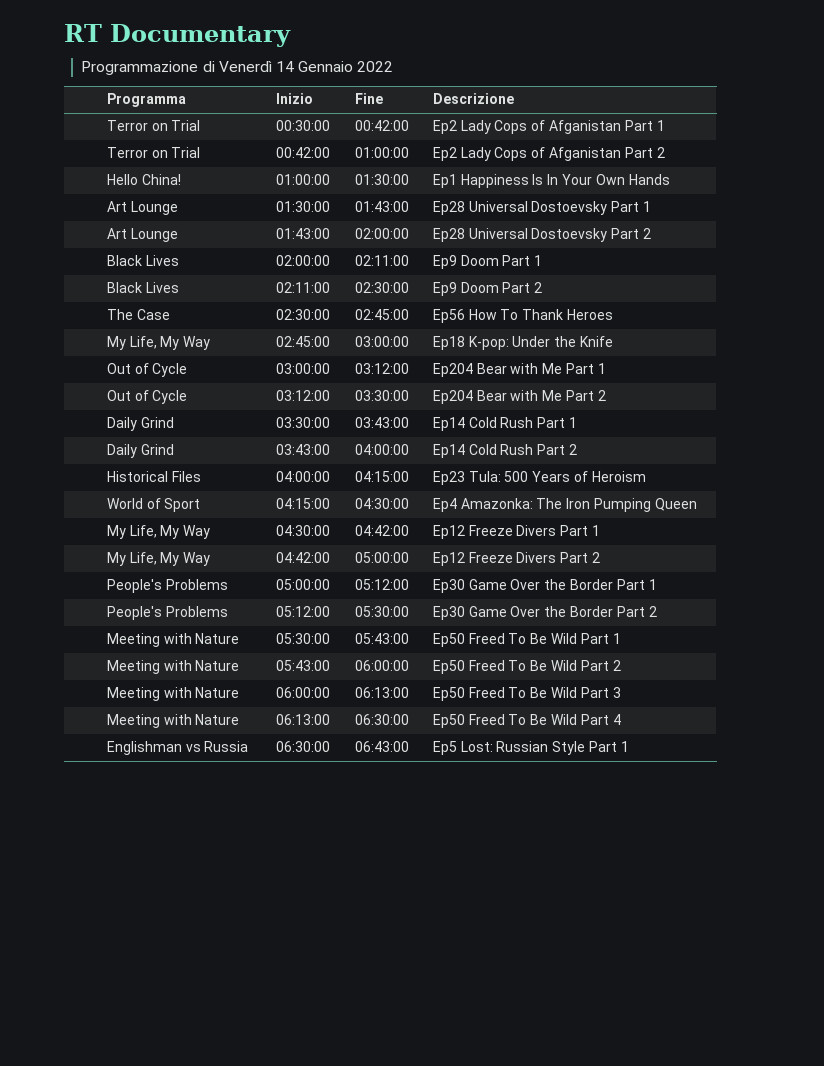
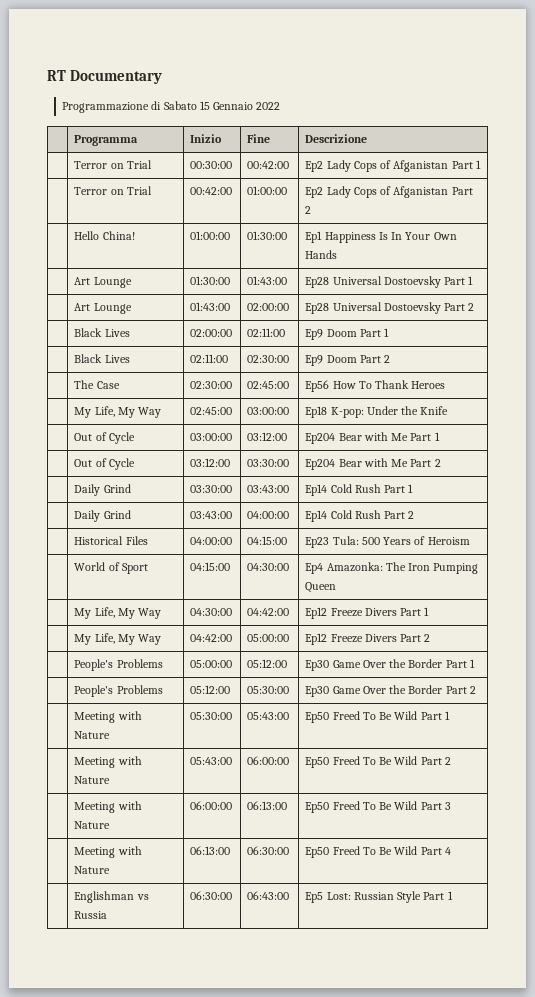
[218,61,294,72] Venerdì 14 -> [163,101,210,110] Sabato 15

